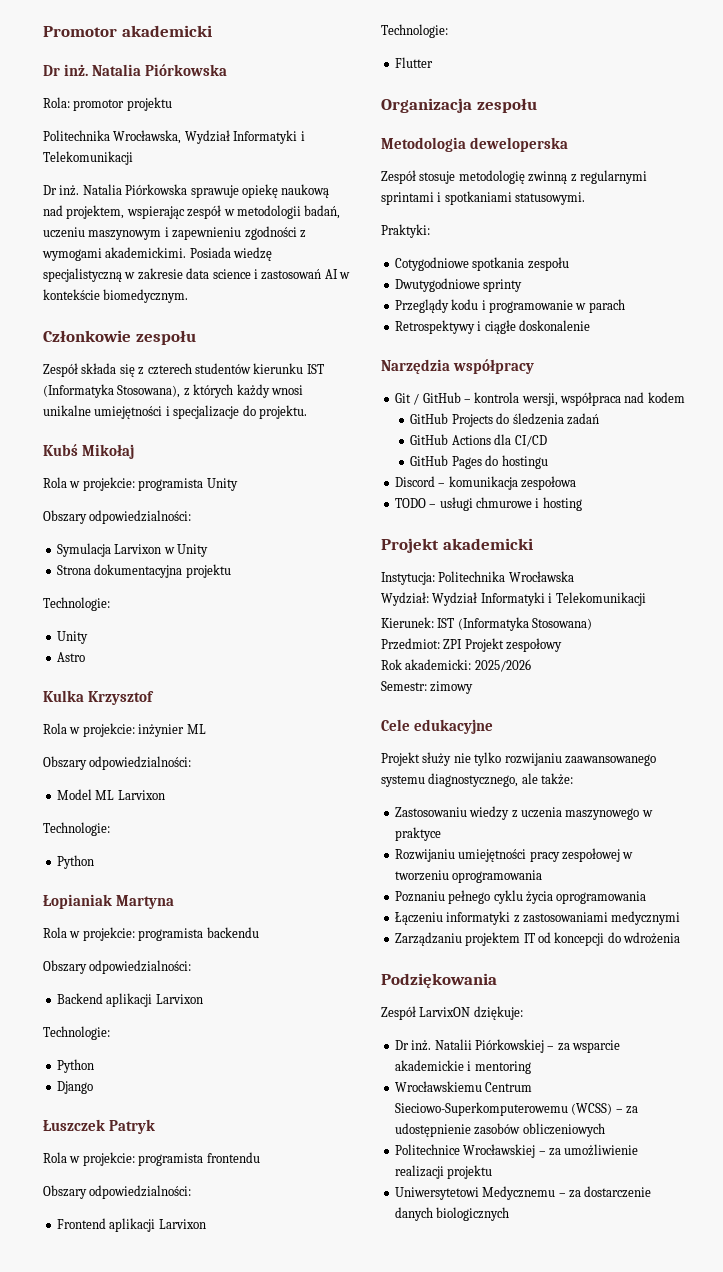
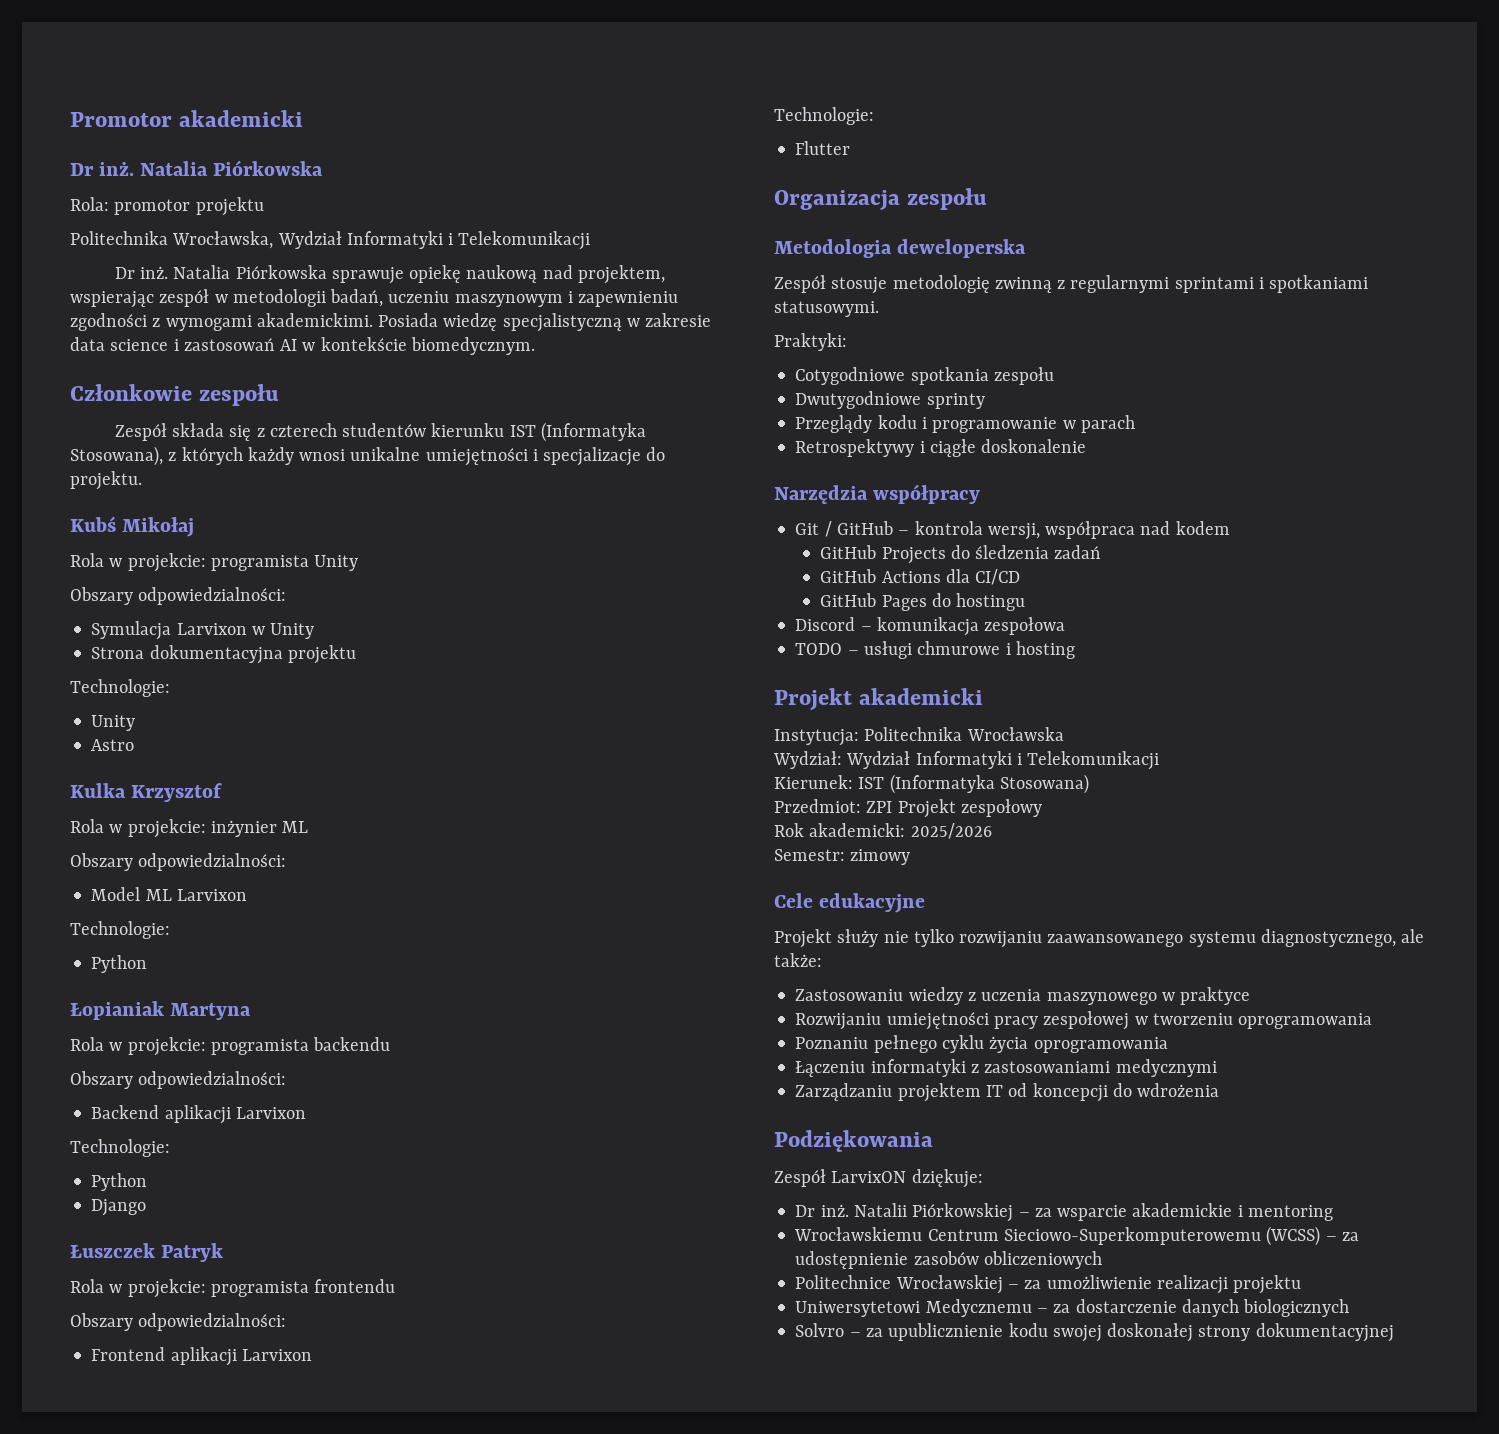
(510, 1214) none -> [795,1323,1394,1342] // Solvro – za upublicznienie kodu swojej doskonałej strony dokumentacyjnej

